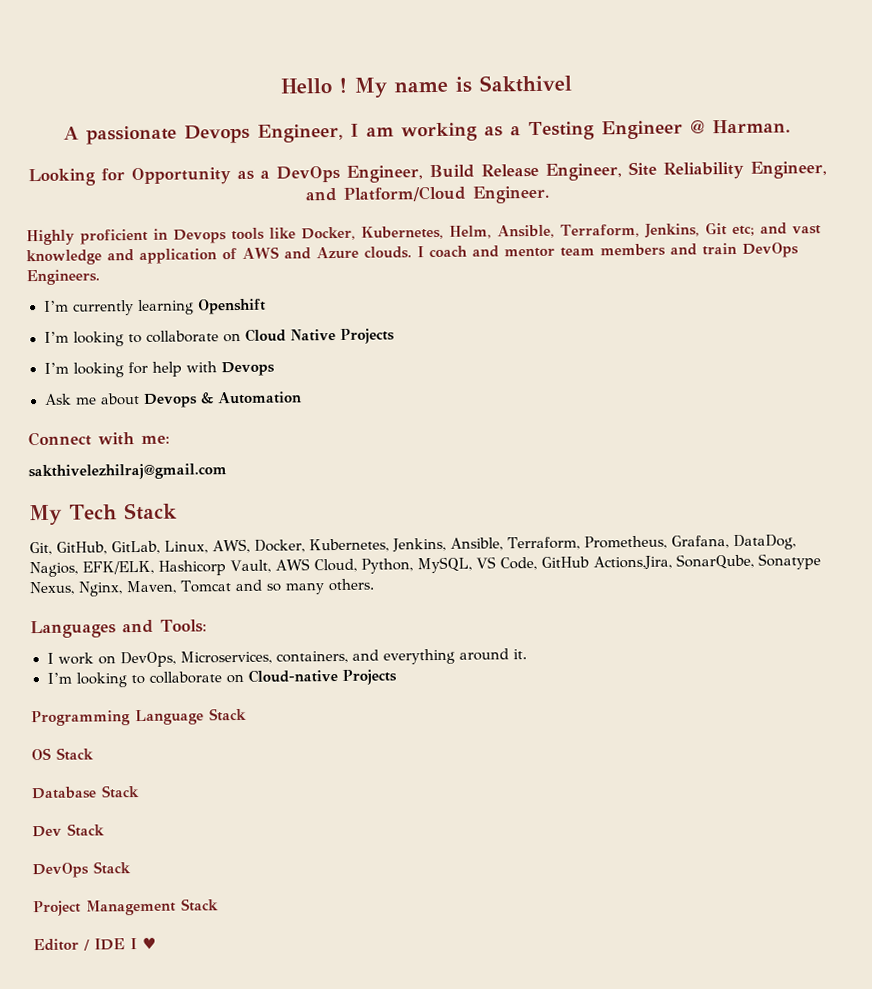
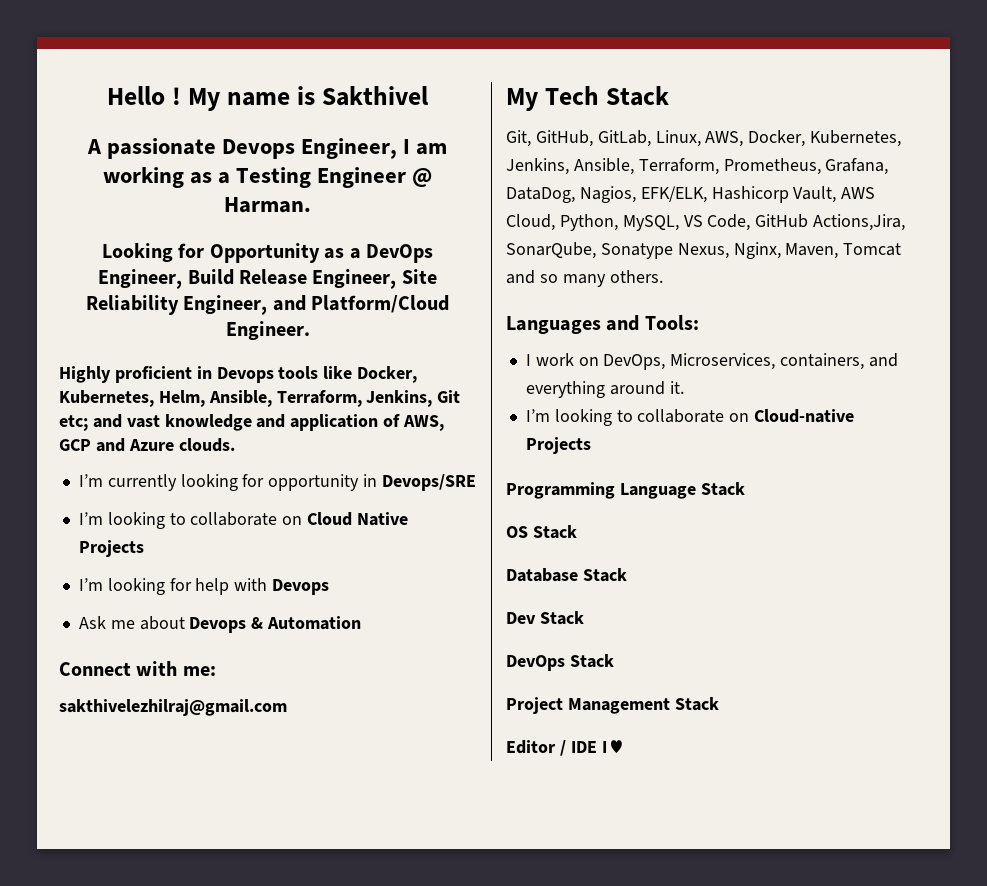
[242,246,279,259] AWS -> [403,415,445,431] [59,439,91,451] AWS, GCP
[416,242,799,258] [26,269,100,286] [43,298,266,316] I coach and mentor team members and train DevOps Engineers. // I’m currently learning Openshift -> [78,474,476,491] // I’m currently looking for opportunity in Devops/SRE

